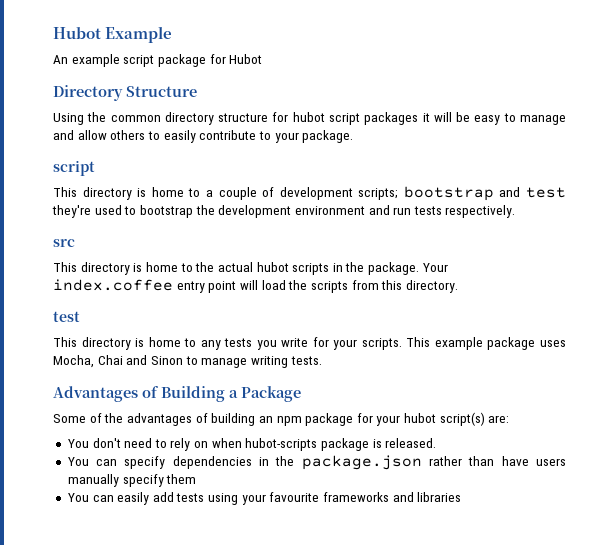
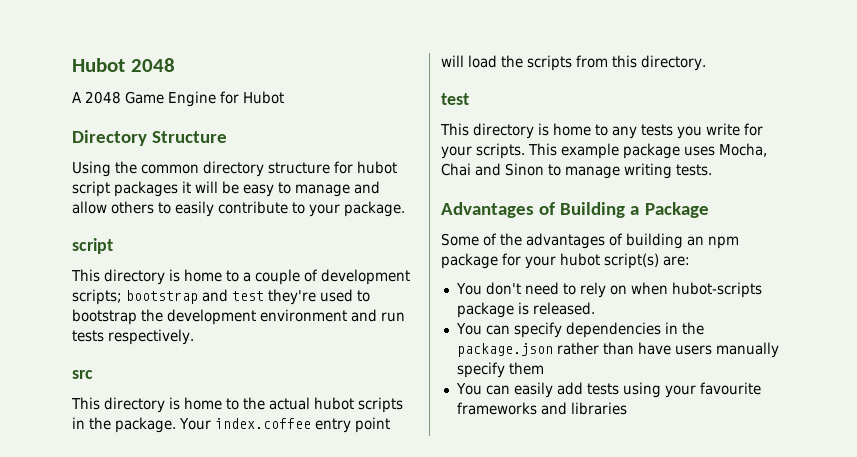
[53,26,173,43] [53,54,206,67] Hubot Example // An example script package -> [72,58,175,72] [72,91,216,107] Hubot 2048 // A 2048 Game Engine

